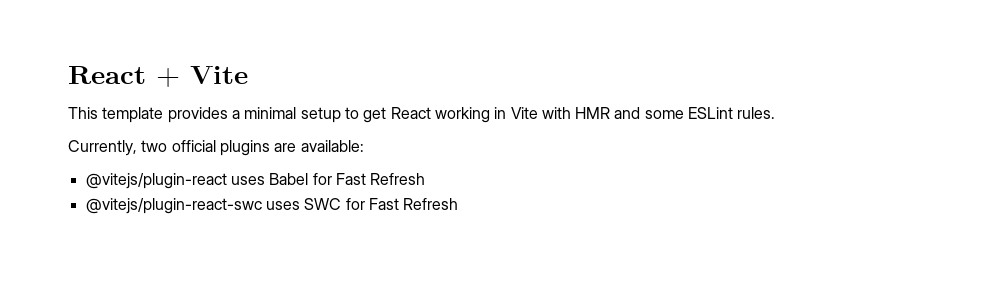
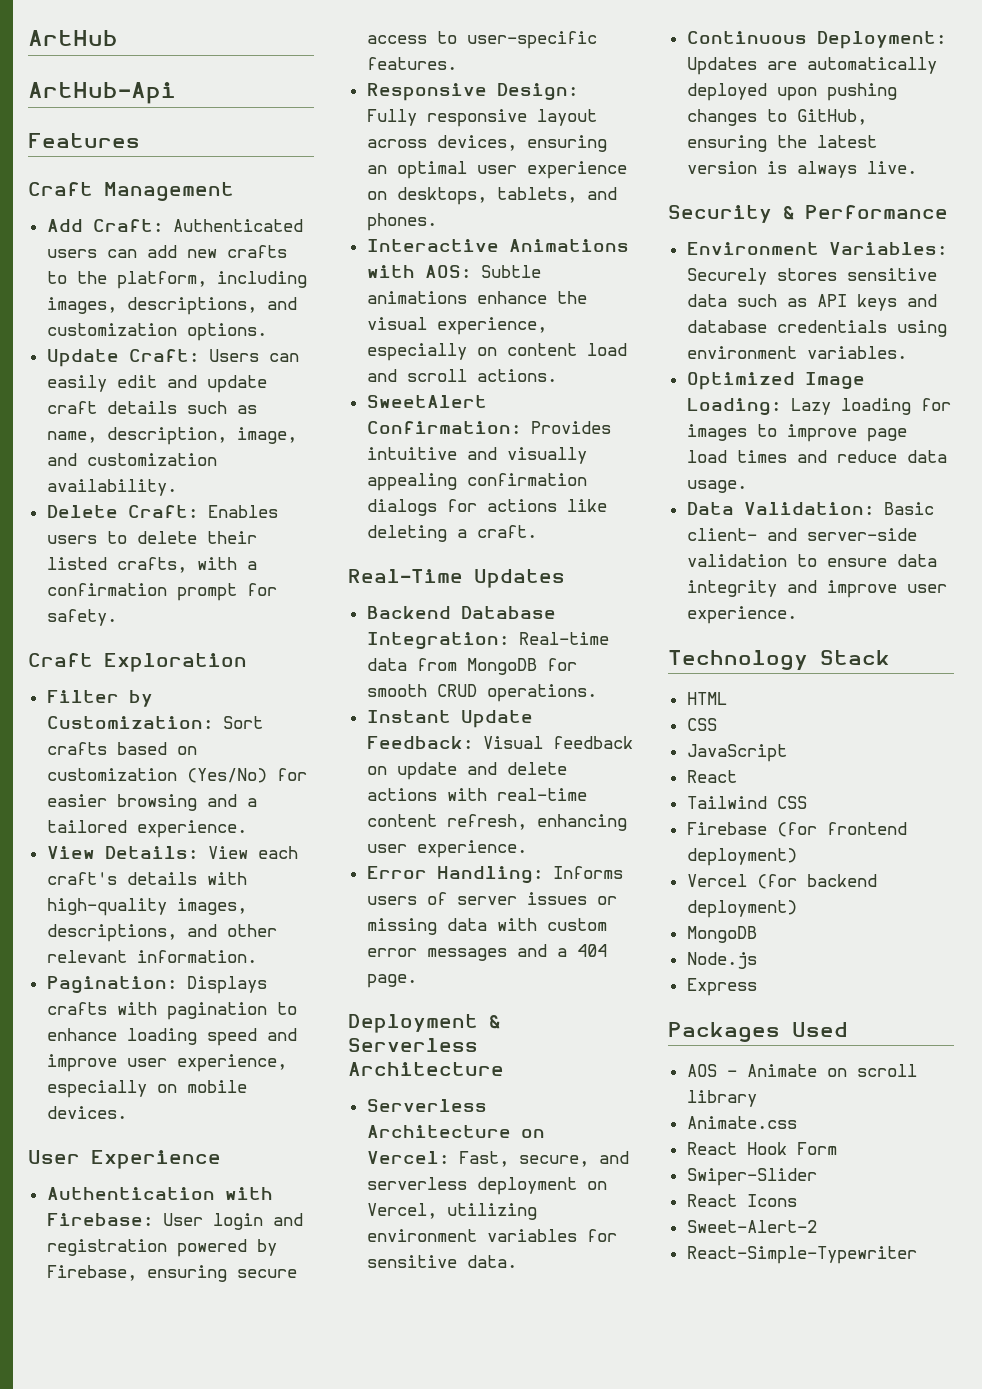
[68,66,248,87] [68,107,776,123] [68,140,364,156] [85,173,426,189] [85,198,459,214] React + Vite // This template provides a minimal setup to get React working in Vite with HMR and some ESLint rules. // Currently, two official plugins are available: // @vitejs/plugin-react uses Babel for Fast Refresh // @vitejs/plugin-react-swc uses SWC for Fast Refresh -> [28,30,118,46] [28,82,176,104] [28,133,140,148] [28,182,234,201] [46,219,303,232] [46,245,287,258] [46,271,307,289] [46,297,297,315] [46,323,267,341] [46,349,299,367] [46,375,267,393] [46,401,257,414] [46,427,297,445] [46,453,217,466] [46,479,177,496] [46,505,278,518] [46,531,257,544] [46,557,257,573] [46,583,277,601] [46,609,117,626] [28,653,247,672] [46,690,153,707] [46,716,263,729] [46,742,197,755] [46,768,307,783] [46,794,257,811] [46,820,247,838] [46,846,298,859] [46,872,247,885] [46,898,247,916] [46,924,277,942] [46,950,257,963] [46,976,267,994] [46,1002,297,1020] [46,1028,297,1046] [46,1054,287,1072] [46,1080,247,1098] [46,1106,127,1119] [28,1150,221,1169] [46,1187,273,1200] [46,1213,303,1230] [46,1239,277,1257] [46,1265,297,1282] [366,31,597,49] [366,57,457,70] [366,83,578,101] [366,109,597,127] [366,135,607,152] [366,161,627,179] [366,187,617,205] [366,213,437,231] [366,239,629,252] [366,265,541,278] [366,291,587,304] [366,317,547,335] [366,343,627,361] [366,369,557,382] [366,395,487,408] [366,421,611,434] [366,447,587,464] [366,473,587,491] [366,499,607,516] [366,525,537,542] [348,569,565,588] [366,606,556,619] [366,632,609,650] [366,658,577,675] [366,684,597,702] [366,710,533,728] [366,736,633,749] [366,762,567,780] [366,788,587,801] [366,814,627,831] [366,840,527,858] [366,866,623,884] [366,892,617,905] [366,918,607,935] [366,944,607,961] [366,974,417,988] [348,1014,500,1033] [348,1038,478,1052] [348,1062,504,1076] [366,1099,487,1112] [366,1125,545,1138] [366,1151,629,1167] [366,1177,607,1195] [366,1203,537,1220] [366,1229,617,1242] [366,1255,517,1268] [686,31,946,49] [686,57,937,75] [686,83,897,101] [686,109,867,126] [686,135,877,152] [686,161,917,178] [668,205,948,223] [686,242,947,255] [686,268,937,285] [686,294,937,311] [686,320,947,337] [686,346,907,359] [686,372,865,390] [686,398,951,416] [686,424,907,442] [686,450,947,463] [686,480,747,493] [686,502,934,515] [686,528,917,541] [686,554,937,567] [686,580,947,598] [686,606,797,624] [668,650,890,671] [686,692,727,705] [686,718,717,731] [686,744,787,762] [686,770,737,783] [686,796,807,809] [686,822,907,837] [686,848,797,866] [686,874,877,889] [686,900,797,918] [686,926,757,943] [686,952,757,969] [686,978,757,996] [668,1022,848,1042] [686,1064,917,1077] [686,1090,757,1107] [686,1116,797,1129] [686,1142,837,1155] [686,1168,817,1186] [686,1194,797,1207] [686,1220,817,1233] [686,1246,917,1264] ArtHub // ArtHub-Api // Features // Craft Management // Add Craft: Authenticated users can add new crafts to the platform, including images, descriptions, and customization options. // Update Craft: Users can easily edit and update craft details such as name, description, image, and customization availability. // Delete Craft: Enables users to delete their listed crafts, with a confirmation prompt for safety. // Craft Exploration // Filter by Customization: Sort crafts based on customization (Yes/No) for easier browsing and a tailored experience. // View Details: View each craft's details with high-quality images, descriptions, and other relevant information. // Pagination: Displays crafts with pagination to enhance loading speed and improve user experience, especially on mobile devices. // User Experience // Authentication with Firebase: User login and registration powered by Firebase, ensuring secure access to user-specific features. // Responsive Design: Fully responsive layout across devices, ensuring an optimal user experience on desktops, tablets, and phones. // Interactive Animations with AOS: Subtle animations enhance the visual experience, especially on content load and scroll actions. // SweetAlert Confirmation: Provides intuitive and visually appealing confirmation dialogs for actions like deleting a craft. // Real-Time Updates // Backend Database Integration: Real-time data from MongoDB for smooth CRUD operations. // Instant Update Feedback: Visual feedback on update and delete actions with real-time content refresh, enhancing user experience. // Error Handling: Informs users of server issues or missing data with custom error messages and a 404 page. // Deployment & Serverless Architecture // Serverless Architecture on Vercel: Fast, secure, and serverless deployment on Vercel, utilizing environment variables for sensitive data. // Continuous Deployment: Updates are automatically deployed upon pushing changes to GitHub, ensuring the latest version is always live. // Security & Performance // Environment Variables: Securely stores sensitive data such as API keys and database credentials using environment variables. // Optimized Image Loading: Lazy loading for images to improve page load times and reduce data usage. // Data Validation: Basic client- and server-side validation to ensure data integrity and improve user experience. // Technology Stack // HTML // CSS // JavaScript // React // Tailwind CSS // Firebase (for frontend deployment) // Vercel (for backend deployment) // MongoDB // Node.js // Express // Packages Used // AOS - Animate on scroll library // Animate.css // React Hook Form // Swiper-Slider // React Icons // Sweet-Alert-2 // React-Simple-Typewriter

